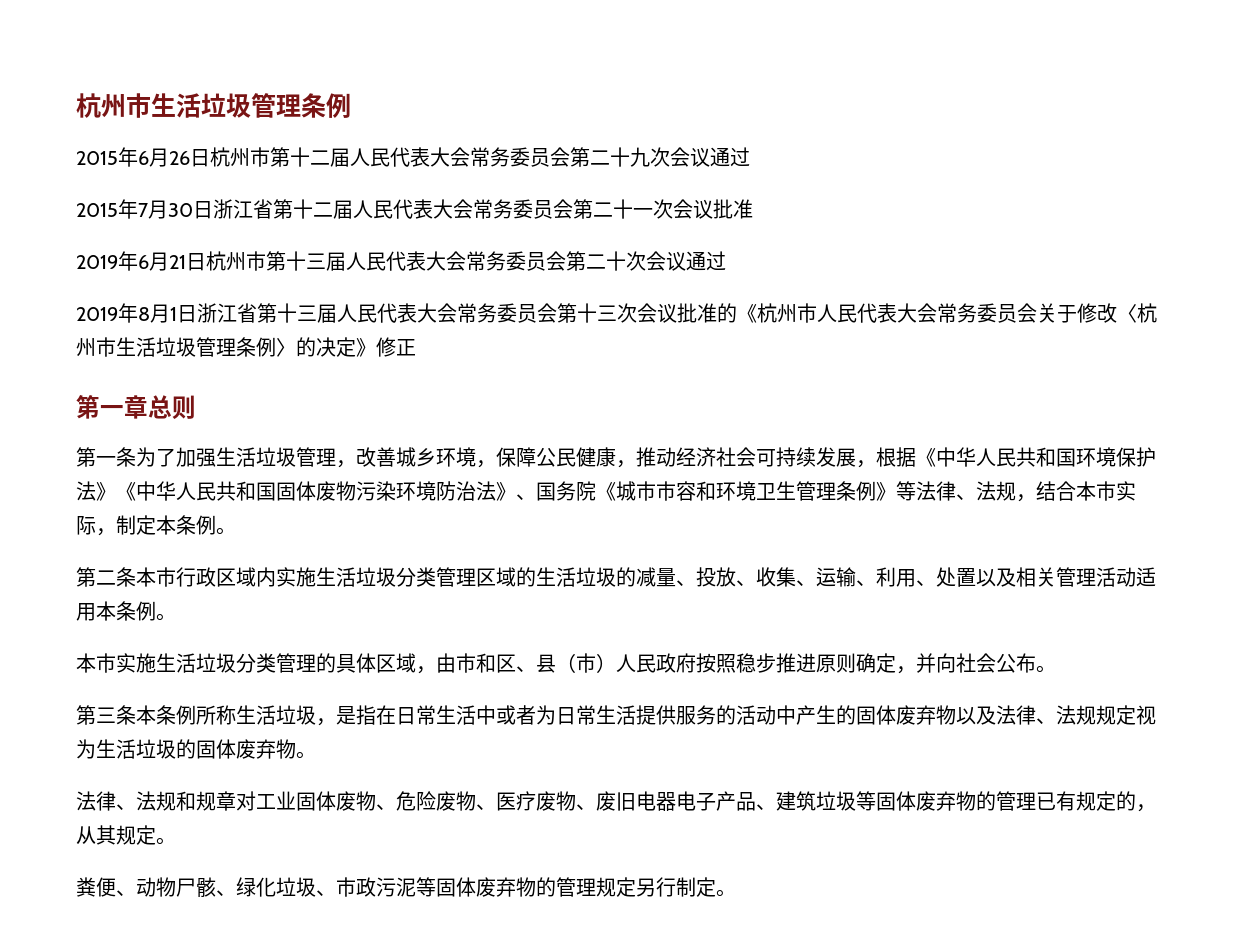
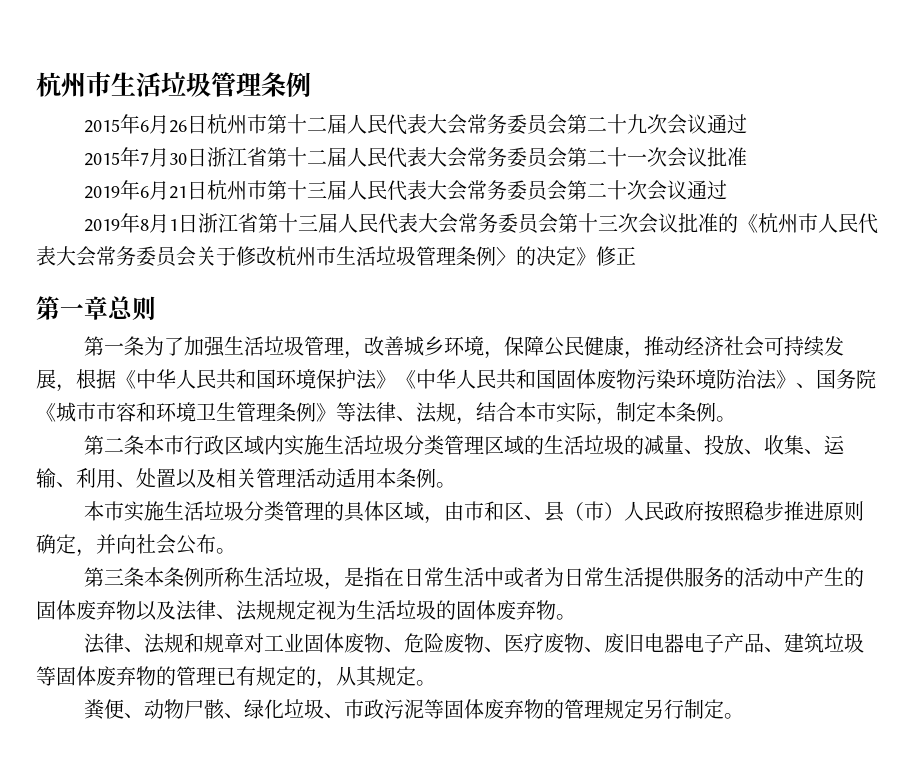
[1117,304,1137,323] 〈 -> (276, 256) none

